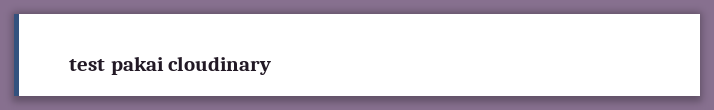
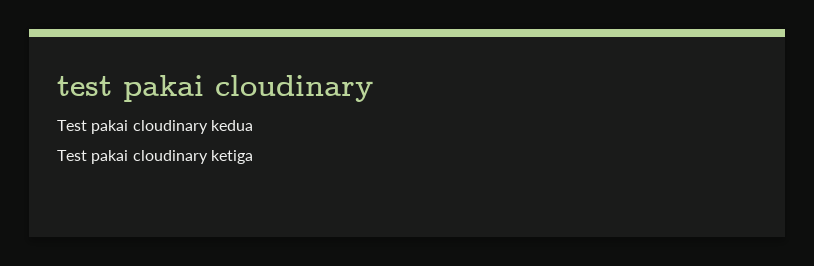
(272, 65) none -> [57,120,253,134] [57,150,253,164] // Test pakai cloudinary kedua // Test pakai cloudinary ketiga

